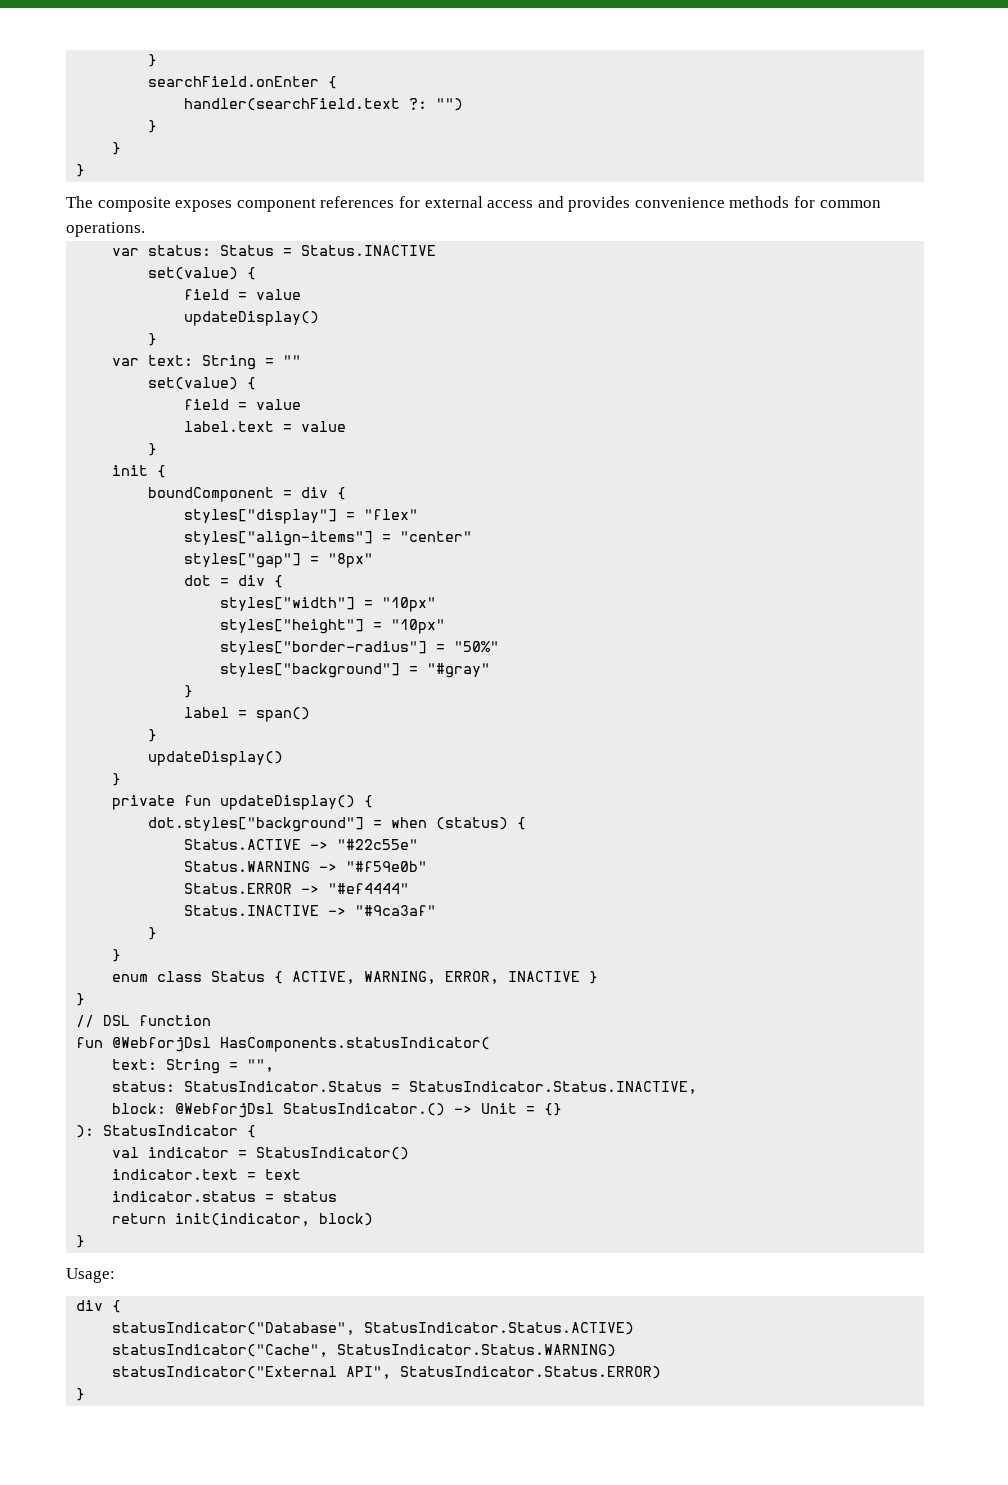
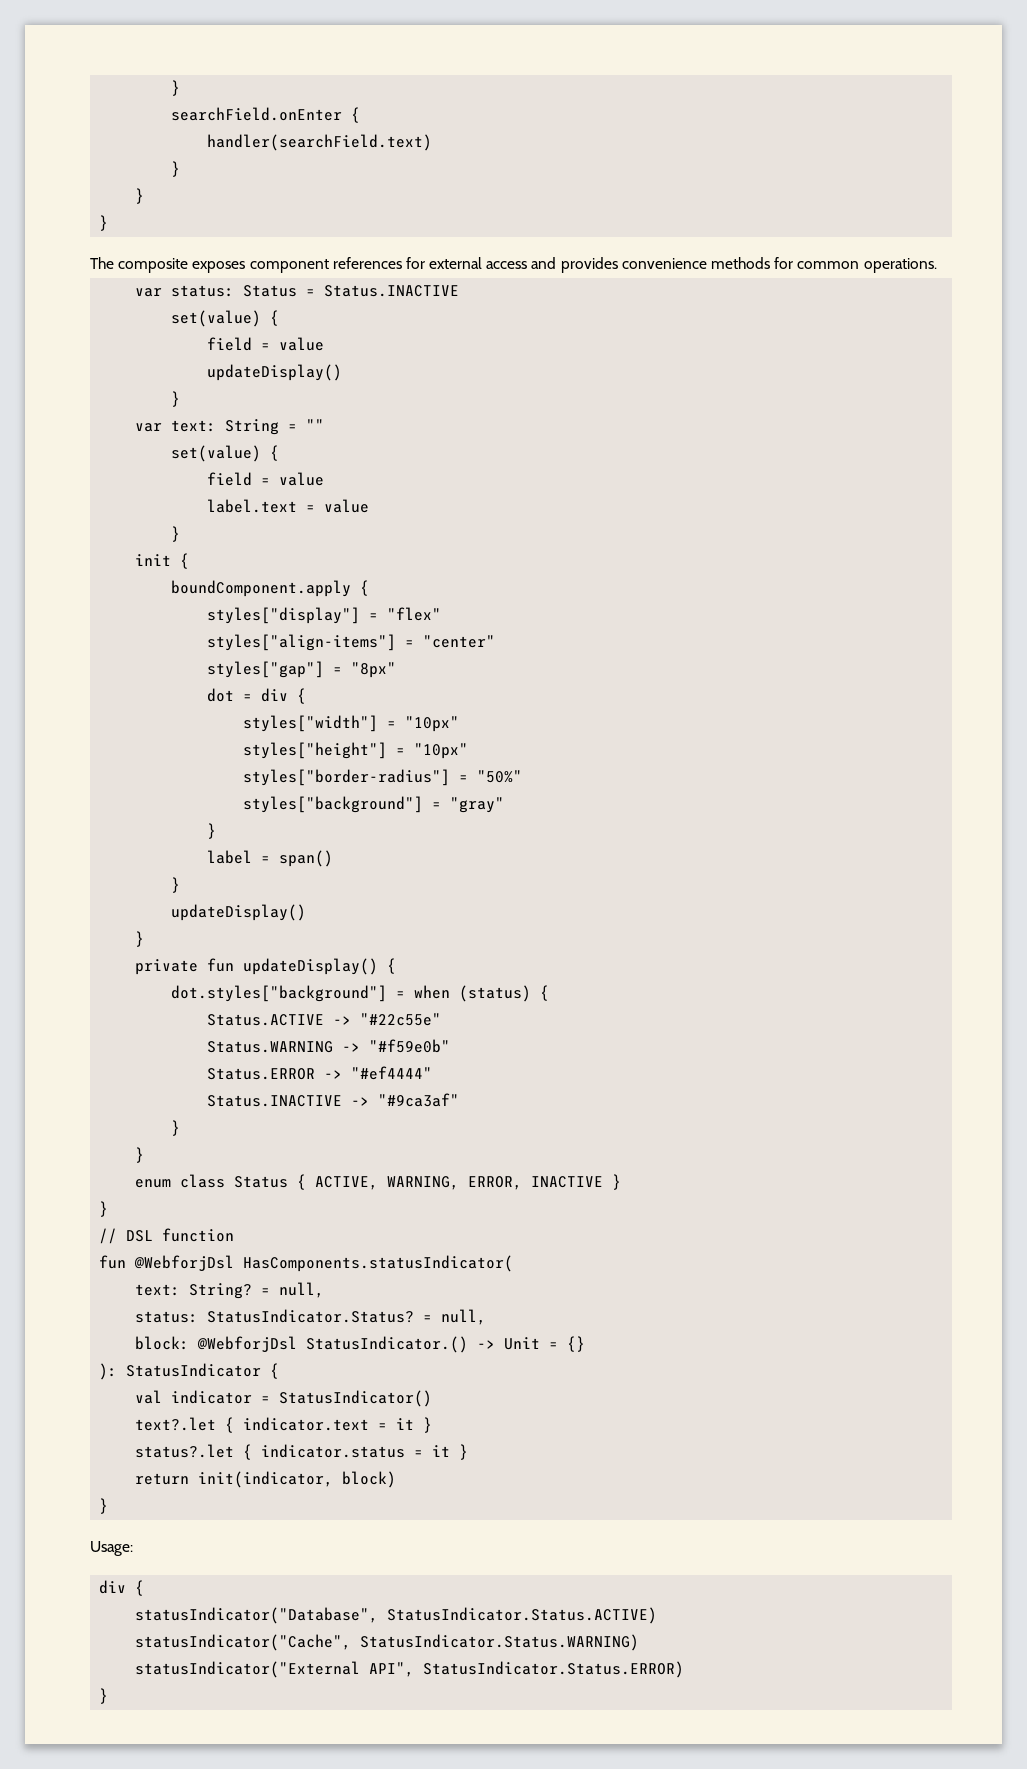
[184,98,464,111] handler(searchField.text ?: "") -> [207,134,433,151] handler(searchField.text)
[148,487,329,502] boundComponent = div -> [171,580,352,597] boundComponent.apply
[427,663,491,678] "#gray" -> [450,797,505,813] "gray"
[166,1059,275,1074] [112,1081,698,1094] String = "", // status: StatusIndicator.Status = StatusIndicator.Status.INACTIVE, -> [189,1282,325,1299] [135,1309,487,1325] String? = null, // status: StatusIndicator.Status? = null,
[112,1169,302,1180] [112,1191,338,1202] indicator.text = text // indicator.status = status -> [135,1417,433,1433] [135,1444,469,1460] text?.let { indicator.text = it } // status?.let { indicator.status = it }

